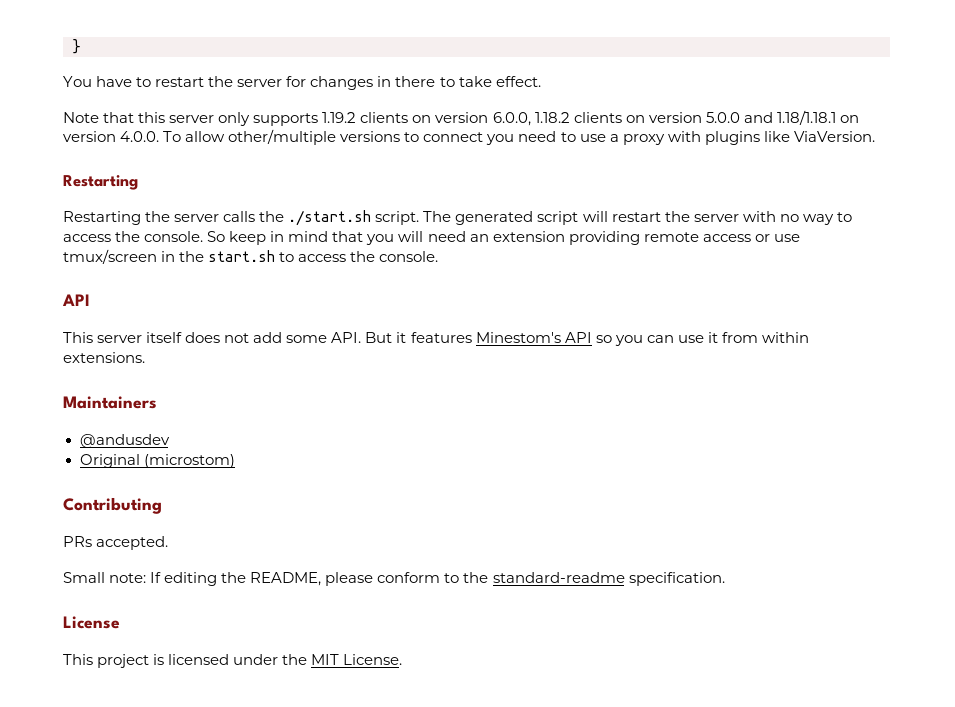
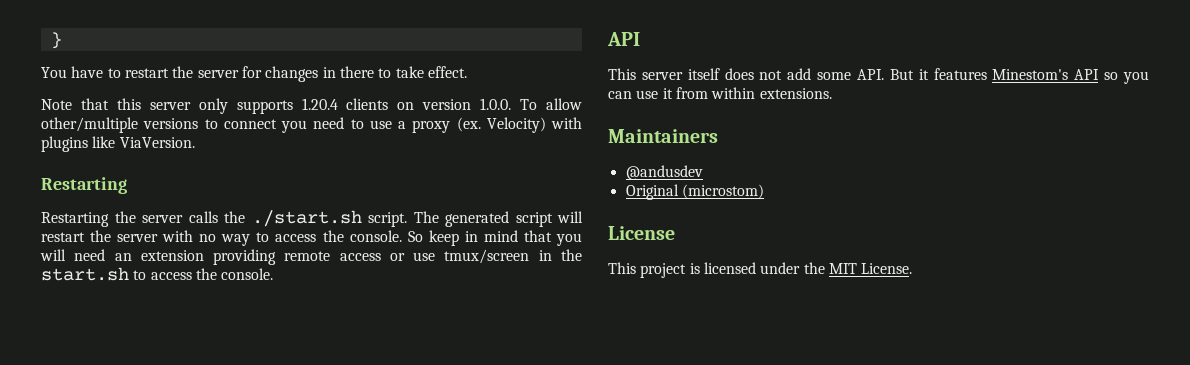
[322,110,859,126] [63,131,160,142] 1.19.2 clients on version 6.0.0, 1.18.2 clients on version 5.0.0 and 1.18/1.18.1 on version 4.0.0. -> [301,98,512,110] 1.20.4 clients on version 1.0.0.
(665, 139) none -> [456,117,546,133] (ex. Velocity)
[63,497,162,514] [63,536,169,550] [63,572,725,586] // Contributing // PRs accepted. // Small note: If editing the README, please conform to the standard-readme specification. -> (764, 191) none

